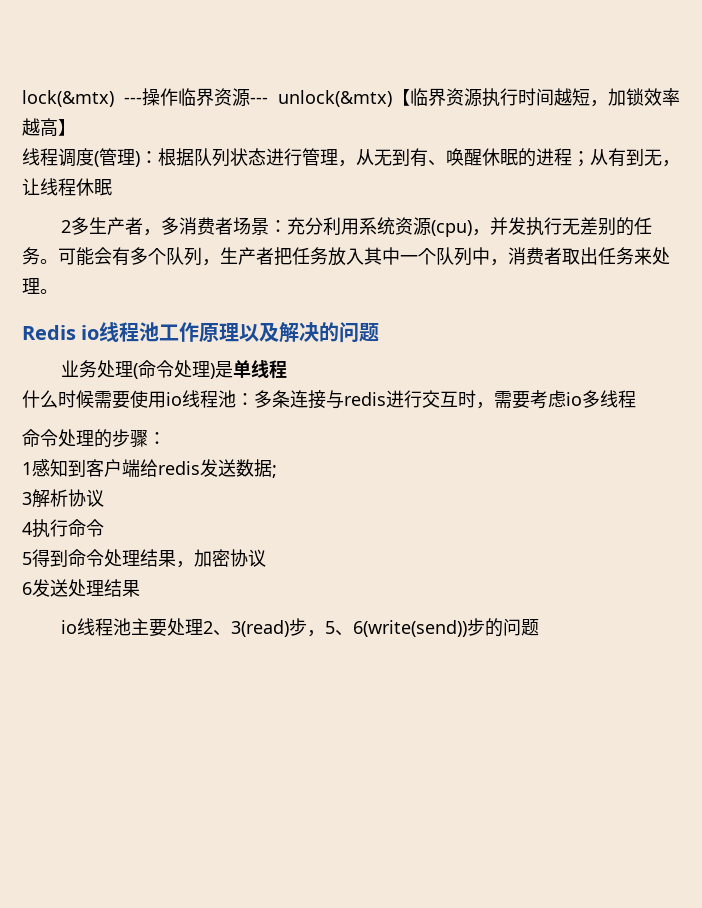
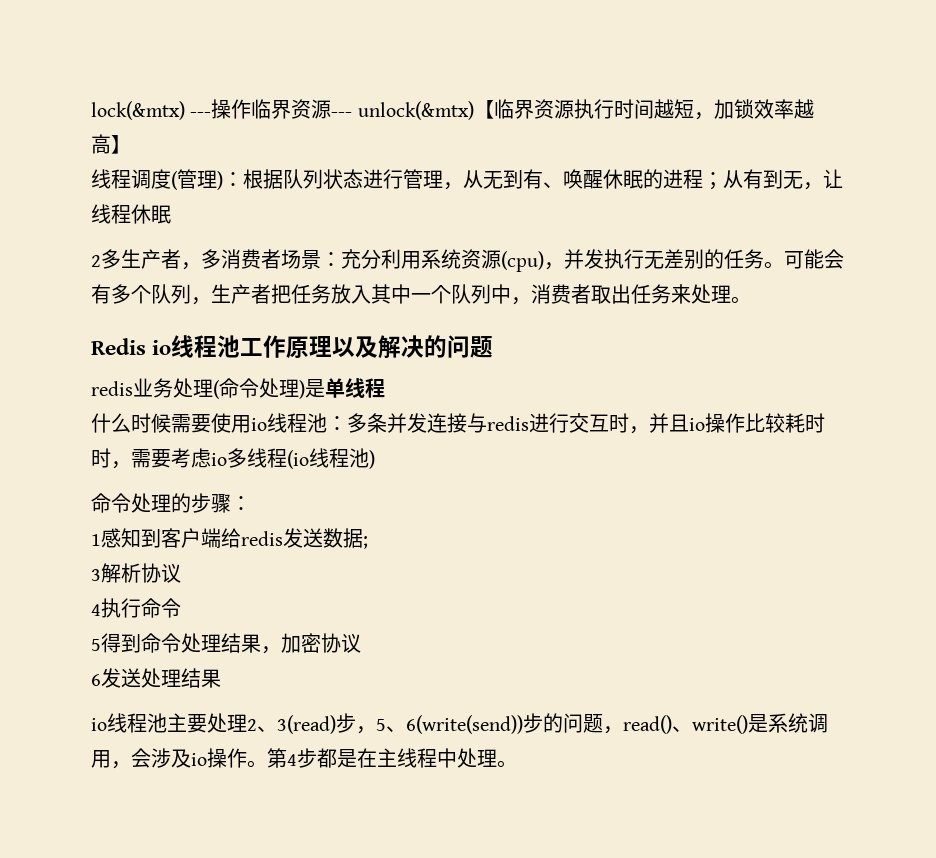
(380, 332) none -> [91,381,133,396] redis
(290, 399) none -> [387,413,427,433] 并发
(494, 405) none -> [649,413,825,433] [91,448,131,469] 并且io操作比较耗时时，
(636, 399) none -> [287,448,375,469] (io线程池)
(539, 627) none -> [603,713,828,734] [91,748,517,769] ，read()、write()是系统调用，会涉及io操作。第4步都是在主线程中处理。

